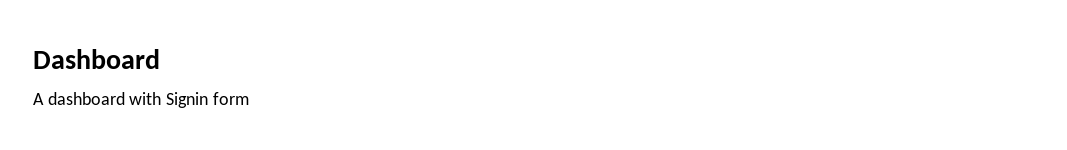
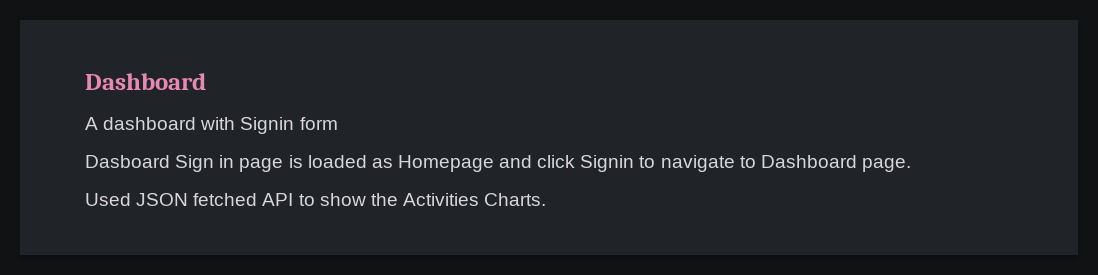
(249, 98) none -> [85,155,911,172] [85,193,547,206] // Dasboard Sign in page is loaded as Homepage and click Signin to navigate to Dashboard page. // Used JSON fetched API to show the Activities Charts.

